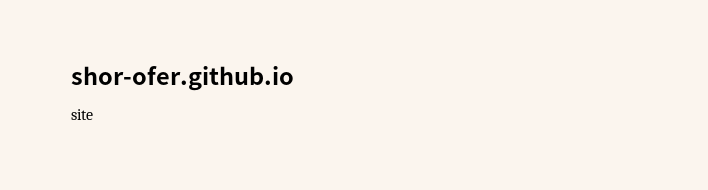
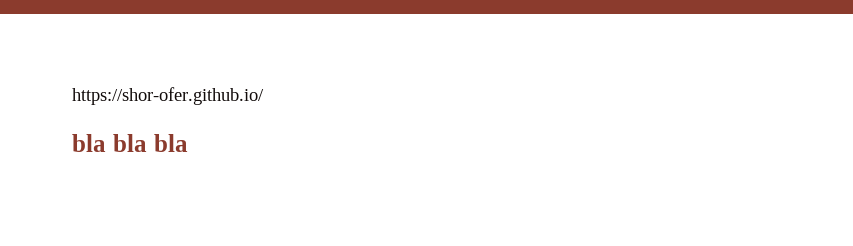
[71,66,294,91] [71,109,93,120] shor-ofer.github.io // site -> [72,87,264,105] [72,134,188,152] https://shor-ofer.github.io/ // bla bla bla

